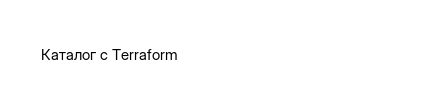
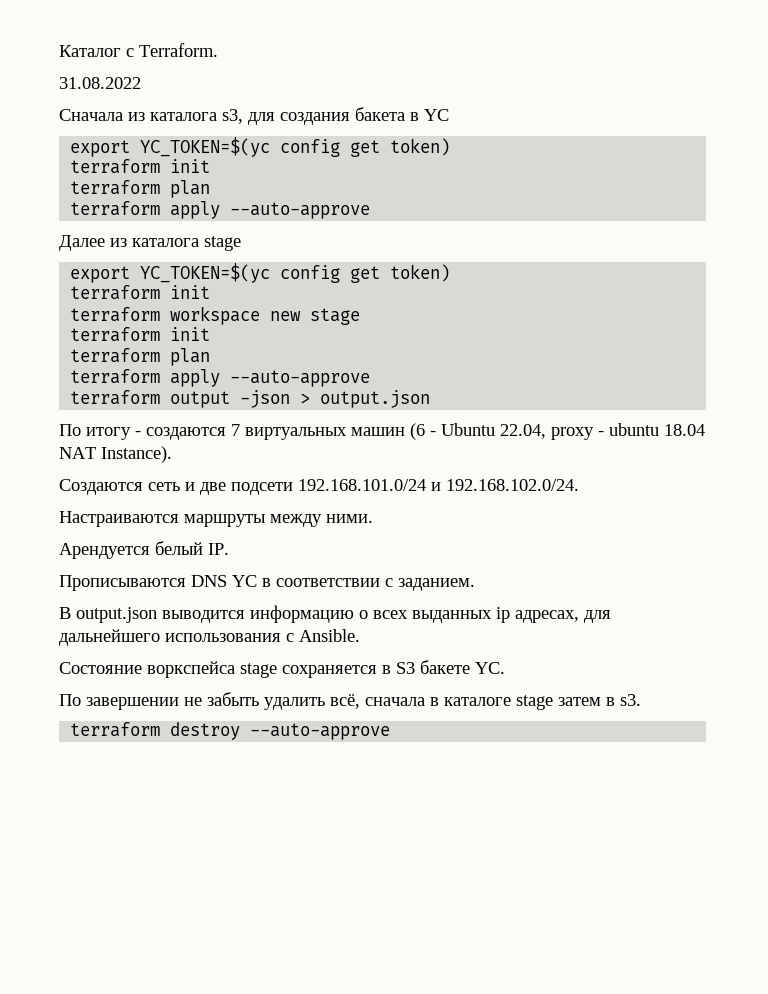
[112,49,179,60] Terraform -> [139,43,218,57] [59,77,141,89] [59,107,449,125] [70,137,451,157] [70,159,211,174] [70,180,211,198] [70,201,371,219] [59,235,241,251] [70,263,451,283] [70,285,211,300] [70,306,361,325] [70,327,211,342] [70,348,211,366] [70,369,371,387] [70,390,431,408] [59,423,705,440] [59,446,172,463] [59,479,579,495] [59,511,373,527] [59,541,229,559] [59,575,475,591] [59,605,611,623] [59,629,360,646] [59,660,505,678] [59,692,641,710] [70,722,391,740] Terraform. // 31.08.2022 // Сначала из каталога s3, для создания бакета в YC // export YC_TOKEN=$(yc config get token) // terraform init // terraform plan // terraform apply --auto-approve // Далее из каталога stage // export YC_TOKEN=$(yc config get token) // terraform init // terraform workspace new stage // terraform init // terraform plan // terraform apply --auto-approve // terraform output -json > output.json // По итогу - создаются 7 виртуальных машин (6 - Ubuntu 22.04, proxy - ubuntu 18.04 NAT Instance). // Создаются сеть и две подсети 192.168.101.0/24 и 192.168.102.0/24. // Настраиваются маршруты между ними. // Арендуется белый IP. // Прописываются DNS YC в соответствии с заданием. // В output.json выводится информацию о всех выданных ip адресах, для дальнейшего использования с Ansible. // Состояние воркспейса stage сохраняется в S3 бакете YC. // По завершении не забыть удалить всё, сначала в каталоге stage затем в s3. // terraform destroy --auto-approve

